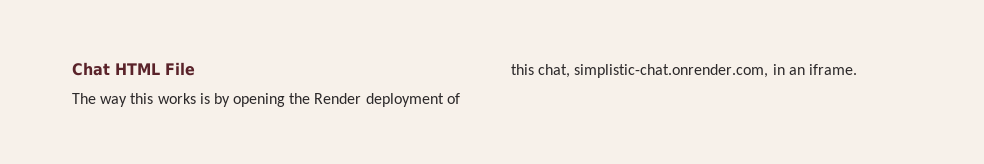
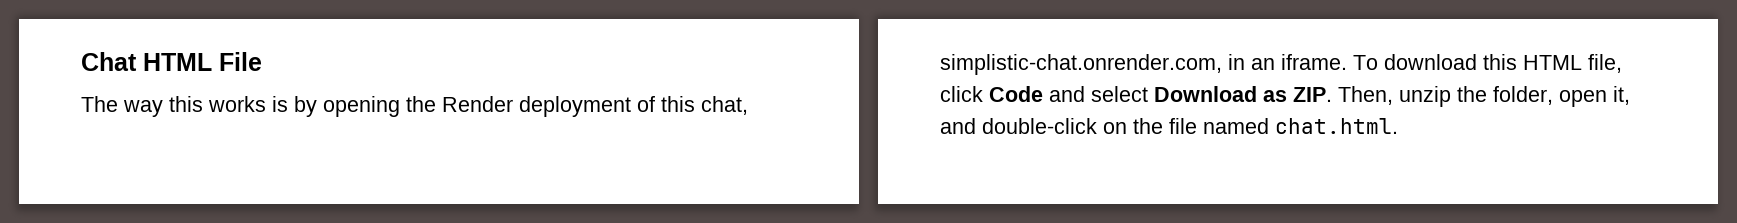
(857, 69) none -> [1353,54,1622,73] [940,86,1630,107] [940,118,1398,134] To download this HTML file, click Code and select Download as ZIP. Then, unzip the folder, open it, and double-click on the file named chat.html.

